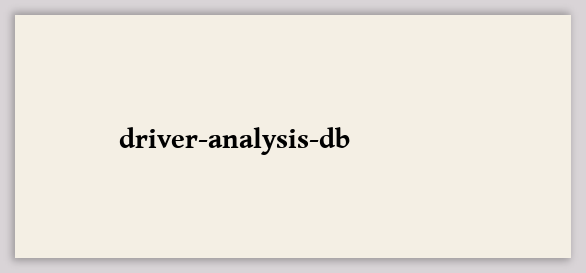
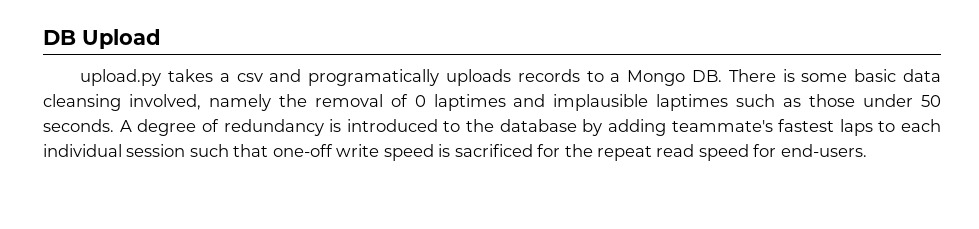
[119,127,350,155] driver-analysis-db -> [43,29,161,49] [80,69,942,86] [43,94,942,111] [43,119,941,136] [43,144,867,161] DB Upload // upload.py takes a csv and programatically uploads records to a Mongo DB. There is some basic data cleansing involved, namely the removal of 0 laptimes and implausible laptimes such as those under 50 seconds. A degree of redundancy is introduced to the database by adding teammate's fastest laps to each individual session such that one-off write speed is sacrificed for the repeat read speed for end-users.

